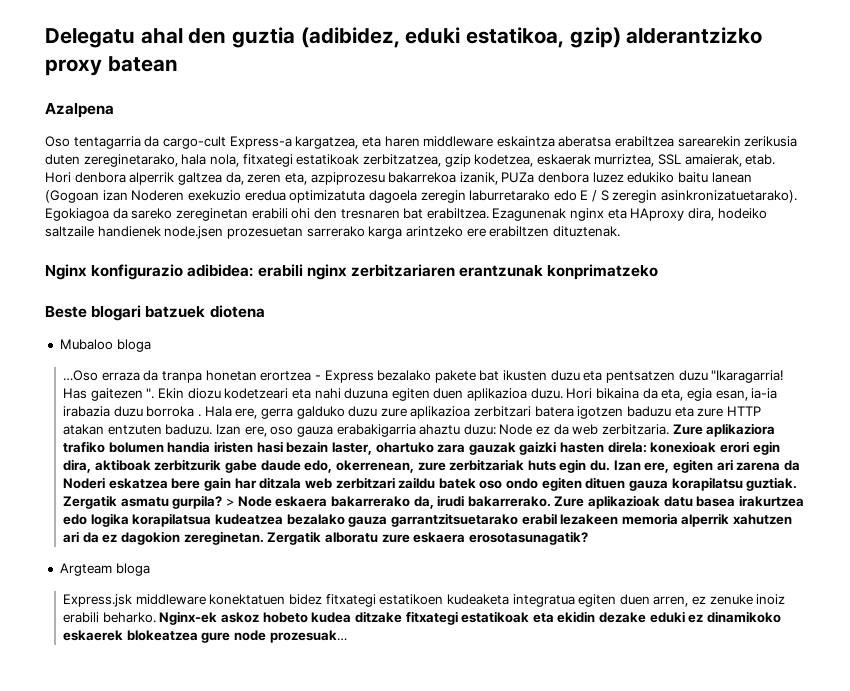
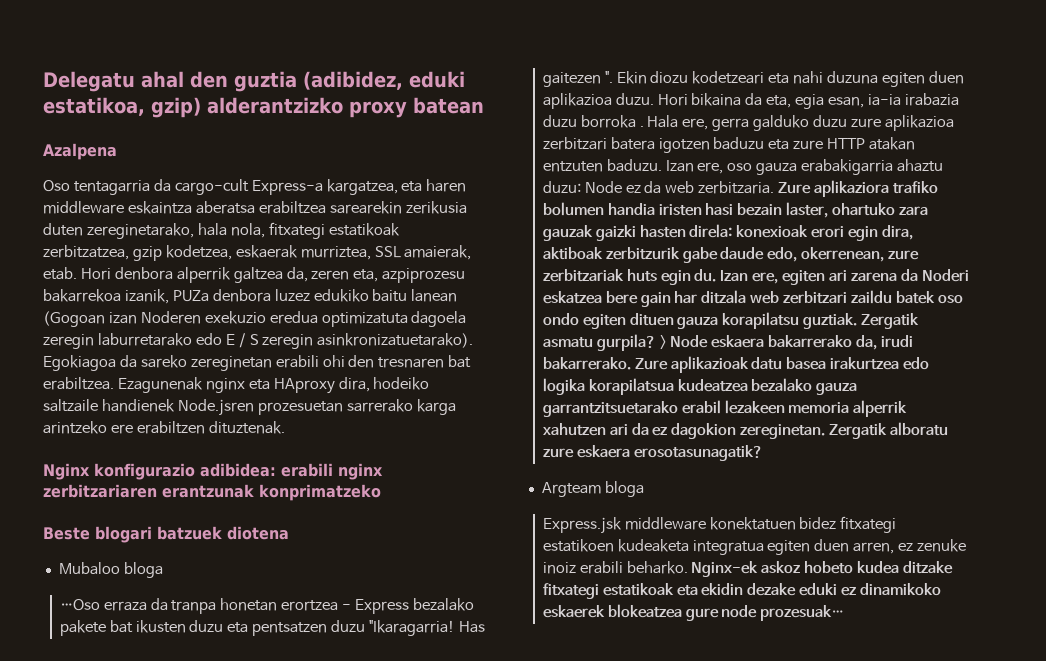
[164,226,224,239] node.jsen -> [177,399,254,416] Node.jsren

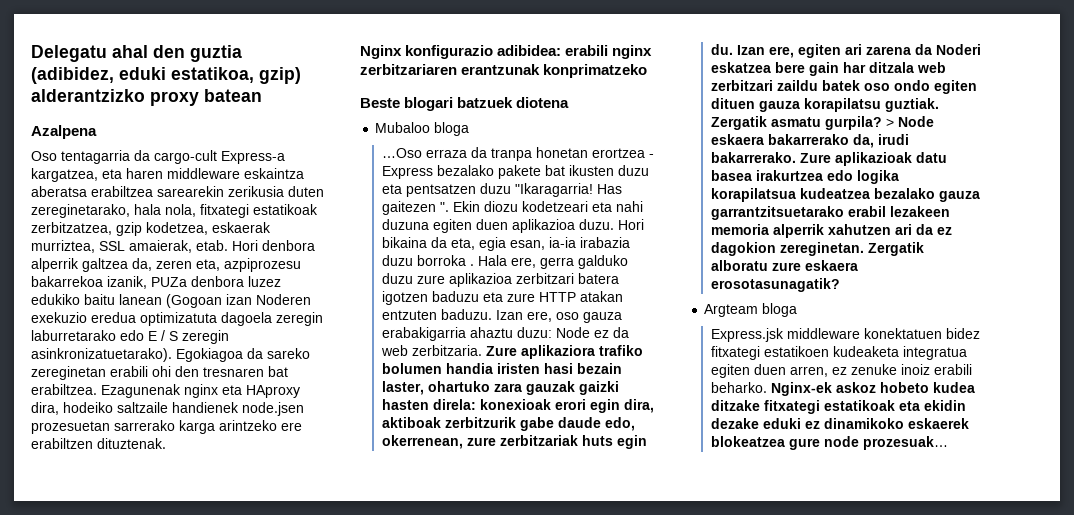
[177,399,254,416] Node.jsren -> [242,402,304,416] node.jsen

